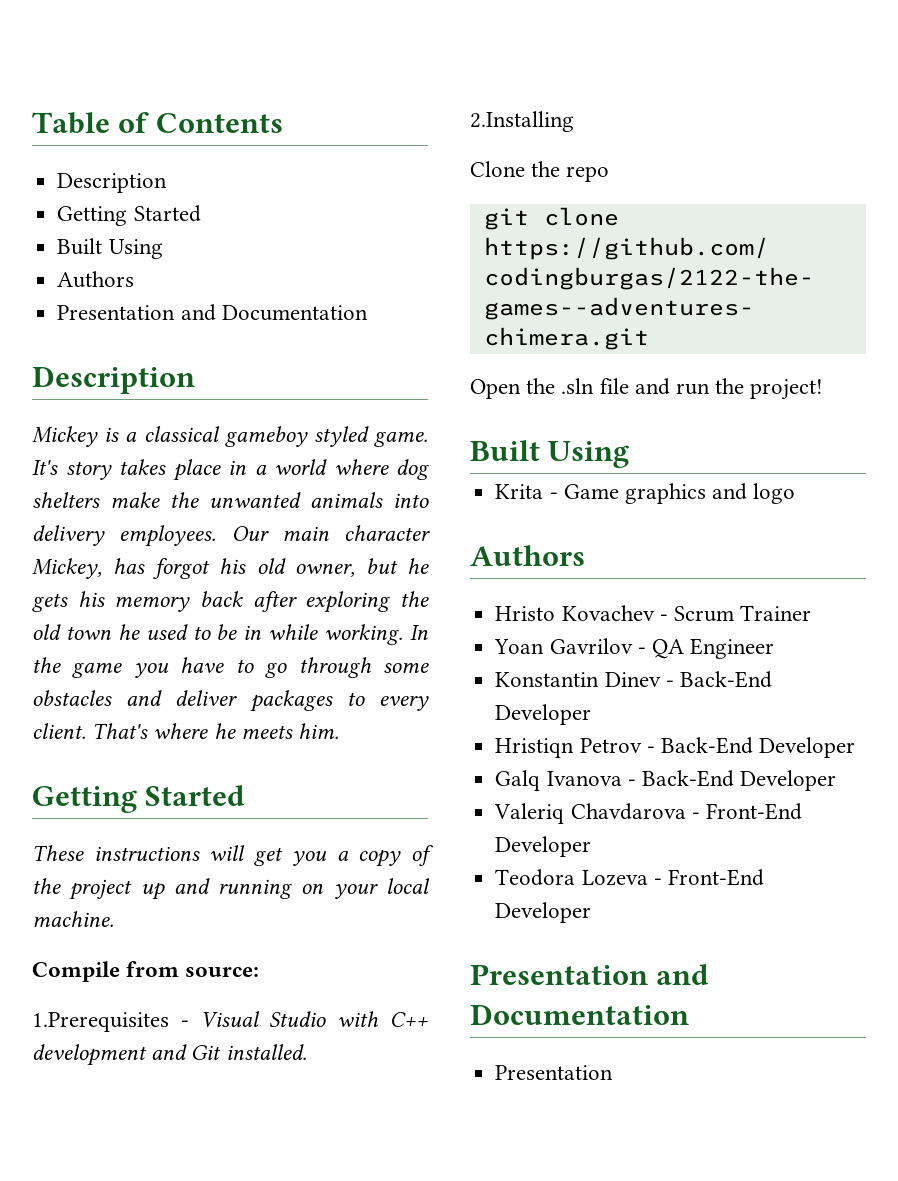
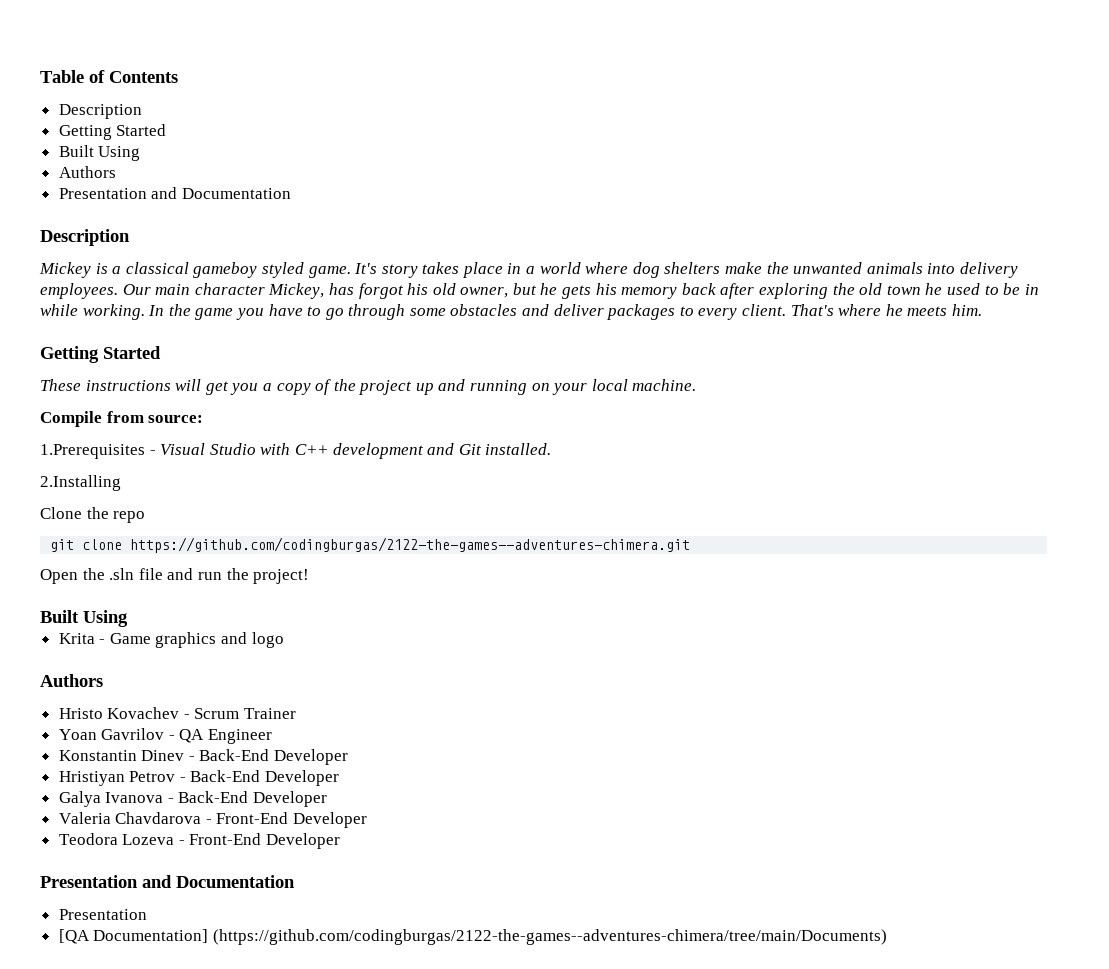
[495,738,575,758] Hristiqn -> [58,771,125,786] Hristiyan
[495,770,541,791] Galq -> [58,791,101,807] Galya
[494,803,565,824] Valeriq -> [58,812,111,824] Valeria
(614, 1072) none -> [58,929,887,945] // [QA Documentation] (https://github.com/codingburgas/2122-the-games--adventures-chimera/tree/main/Documents)

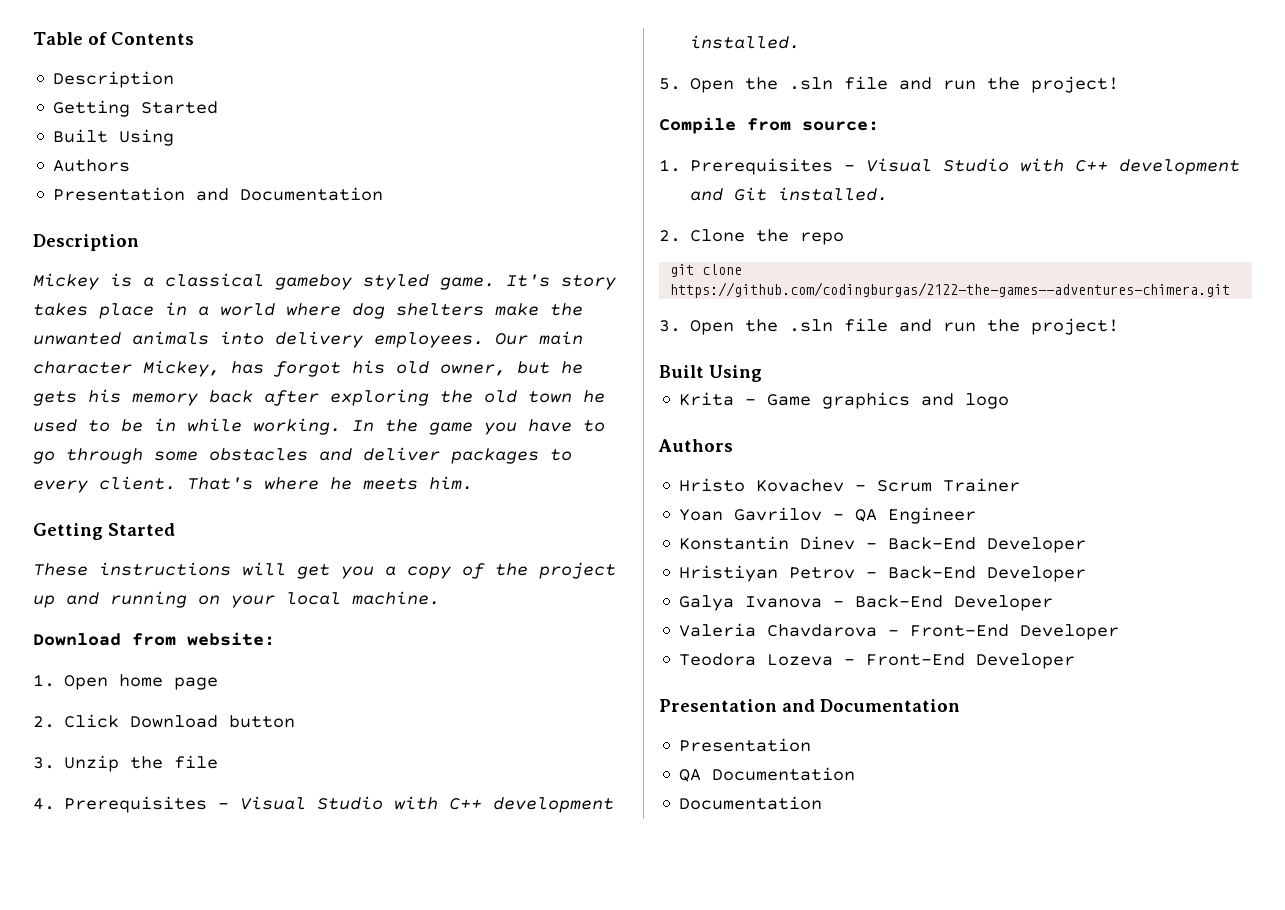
(697, 385) none -> [33,632,275,646] [33,674,219,690] [33,714,296,728] [33,755,219,772] [33,796,615,813] [690,35,801,49] [659,76,1120,93] // Download from website: // 1. Open home page // 2. Click Download button // 3. Unzip the file // 4. Prerequisites - Visual Studio with C++ development installed. // 5. Open the .sln file and run the project!
[40,444,145,459] 1.Prerequisites -> [659,158,834,175] 1. Prerequisites
[40,475,121,491] 2.Installing // -> [659,230,681,242] 2.
(691, 545) none -> [659,320,681,332] 3.
[58,929,887,945] [QA Documentation] (https://github.com/codingburgas/2122-the-games--adventures-chimera/tree/main/Documents) -> [679,767,856,782] [679,796,823,810] QA Documentation // Documentation

